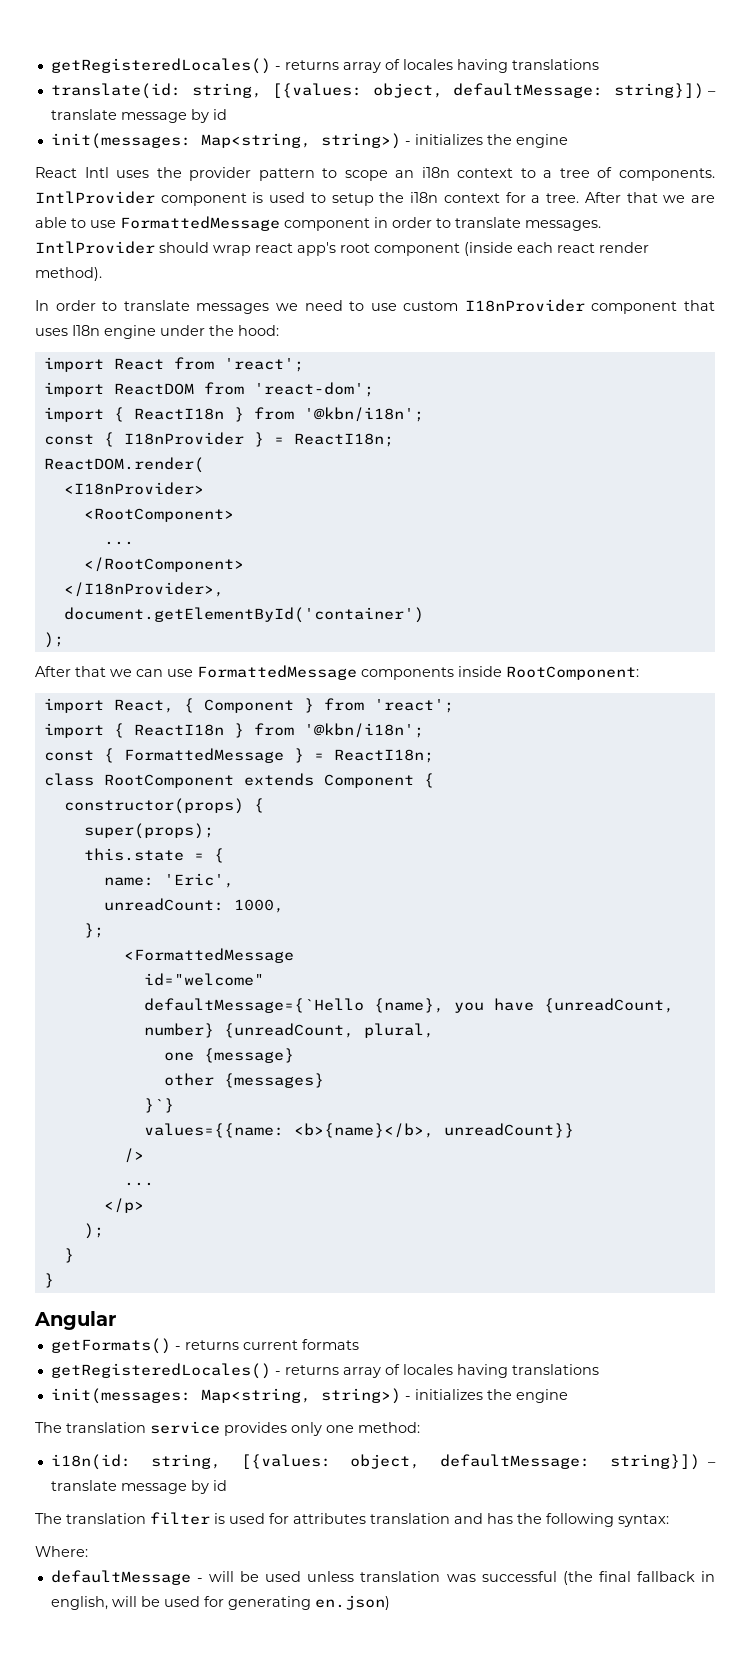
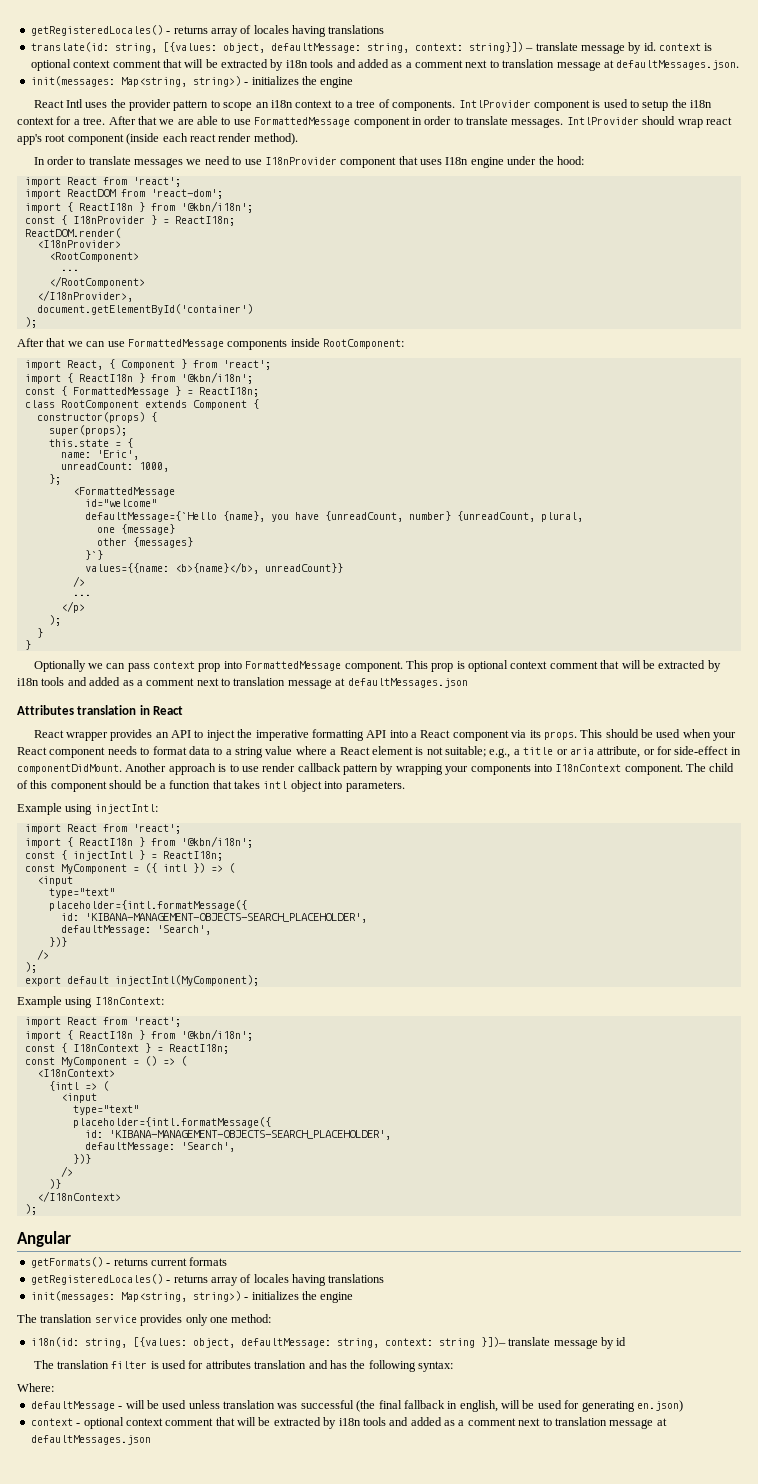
[613,83,716,99] [50,109,227,123] string}]) – translate message by id -> [366,42,713,54] [30,59,740,71] string, context: string}]) – translate message by id. context is optional context comment that will be extracted by i18n tools and added as a comment next to translation message at defaultMessages.json.
[403,301,459,311] custom -> (262, 162) none
(54, 1280) none -> [33,660,721,672] [17,677,468,689] [17,705,184,715] [33,729,737,741] [17,746,741,758] [17,763,735,775] [17,780,405,792] [17,803,158,815] [24,824,181,834] [24,836,253,848] [24,850,223,861] [24,863,235,874] [36,876,73,886] [48,888,115,898] [48,900,247,911] [60,913,367,923] [60,925,211,935] [48,937,67,947] [36,949,49,960] [24,962,37,973] [24,975,259,986] [17,996,164,1008] [24,1017,181,1027] [24,1029,253,1041] [24,1043,229,1054] [24,1056,187,1067] [36,1069,115,1077] [48,1081,109,1091] [60,1093,97,1103] [72,1105,139,1115] [72,1117,271,1128] [84,1130,391,1140] [84,1142,235,1152] [72,1154,91,1164] [60,1166,73,1177] [48,1179,61,1189] [36,1191,121,1202] [24,1204,37,1215] // Optionally we can pass context prop into FormattedMessage component. This prop is optional context comment that will be extracted by i18n tools and added as a comment next to translation message at defaultMessages.json // Attributes translation in React // React wrapper provides an API to inject the imperative formatting API into a React component via its props. This should be used when your React component needs to format data to a string value where a React element is not suitable; e.g., a title or aria attribute, or for side-effect in componentDidMount. Another approach is to use render callback pattern by wrapping your components into I18nContext component. The child of this component should be a function that takes intl object into parameters. // Example using injectIntl: // import React from 'react'; // import { ReactI18n } from '@kbn/i18n'; // const { injectIntl } = ReactI18n; // const MyComponent = ({ intl }) => ( // <input // type="text" // placeholder={intl.formatMessage({ // id: 'KIBANA-MANAGEMENT-OBJECTS-SEARCH_PLACEHOLDER', // defaultMessage: 'Search', // })} // /> // ); // export default injectIntl(MyComponent); // Example using I18nContext: // import React from 'react'; // import { ReactI18n } from '@kbn/i18n'; // const { I18nContext } = ReactI18n; // const MyComponent = () => ( // <I18nContext> // {intl => ( // <input // type="text" // placeholder={intl.formatMessage({ // id: 'KIBANA-MANAGEMENT-OBJECTS-SEARCH_PLACEHOLDER', // defaultMessage: 'Search', // })} // /> // )} // </I18nContext> // );
[610,1454,716,1470] string}]) – -> [336,1337,506,1348] string, context: string }])–
(390, 1602) none -> [30,1417,667,1429] [30,1435,151,1445] // context - optional context comment that will be extracted by i18n tools and added as a comment next to translation message at defaultMessages.json

